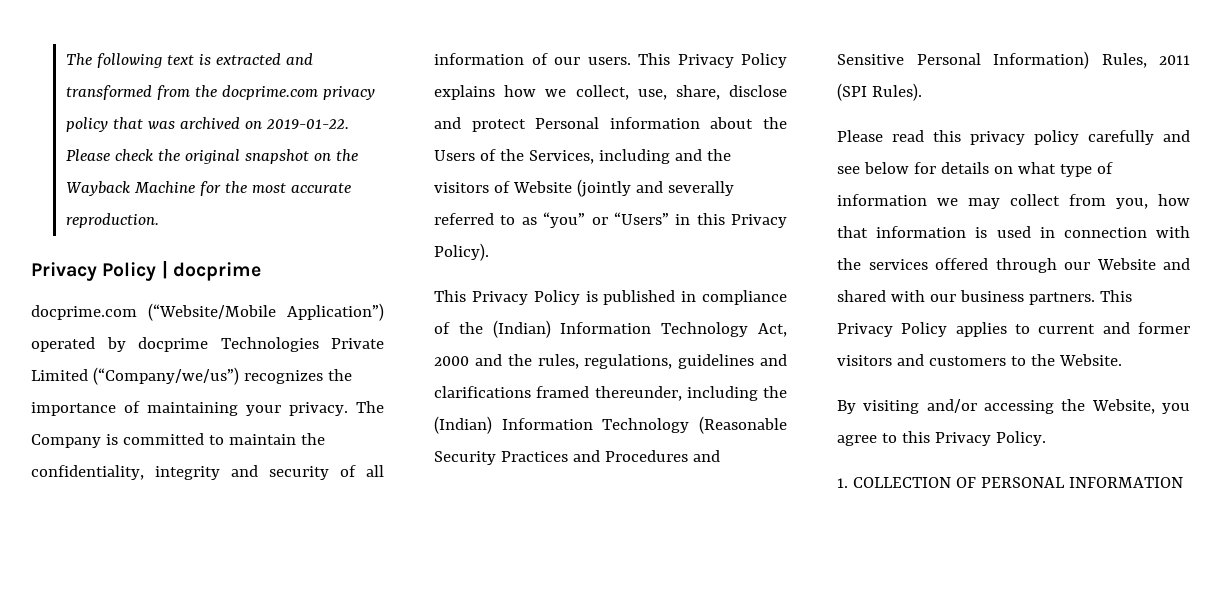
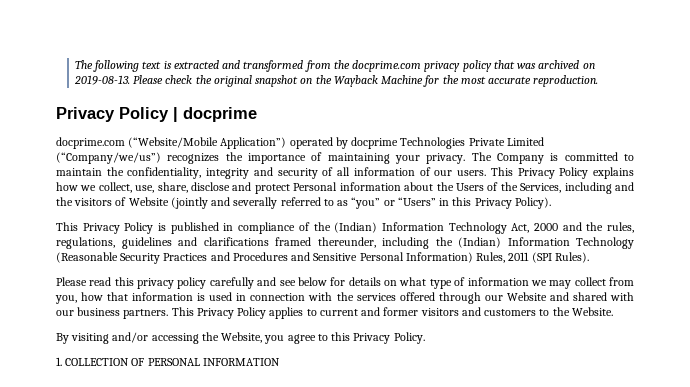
[265,119,349,130] 2019-01-22. -> [73,75,130,85] 2019-08-13.

